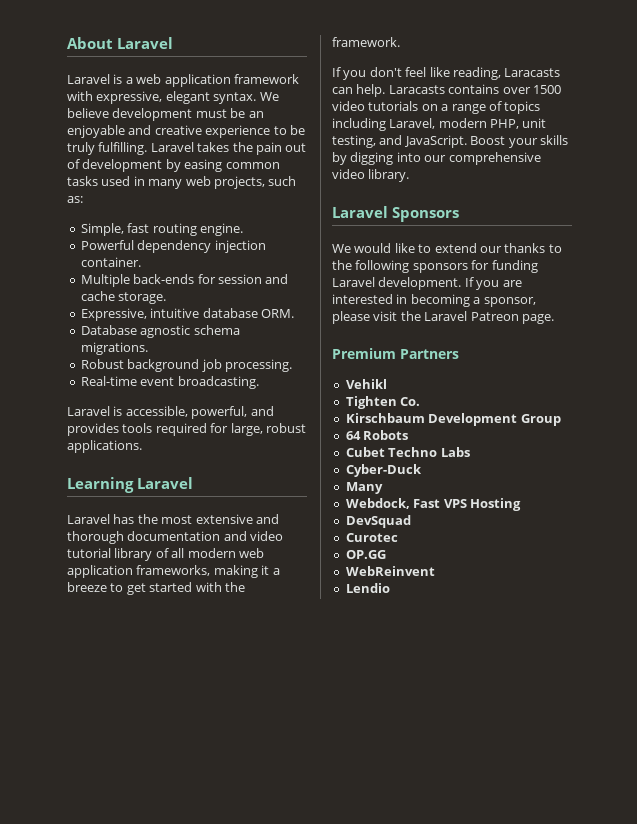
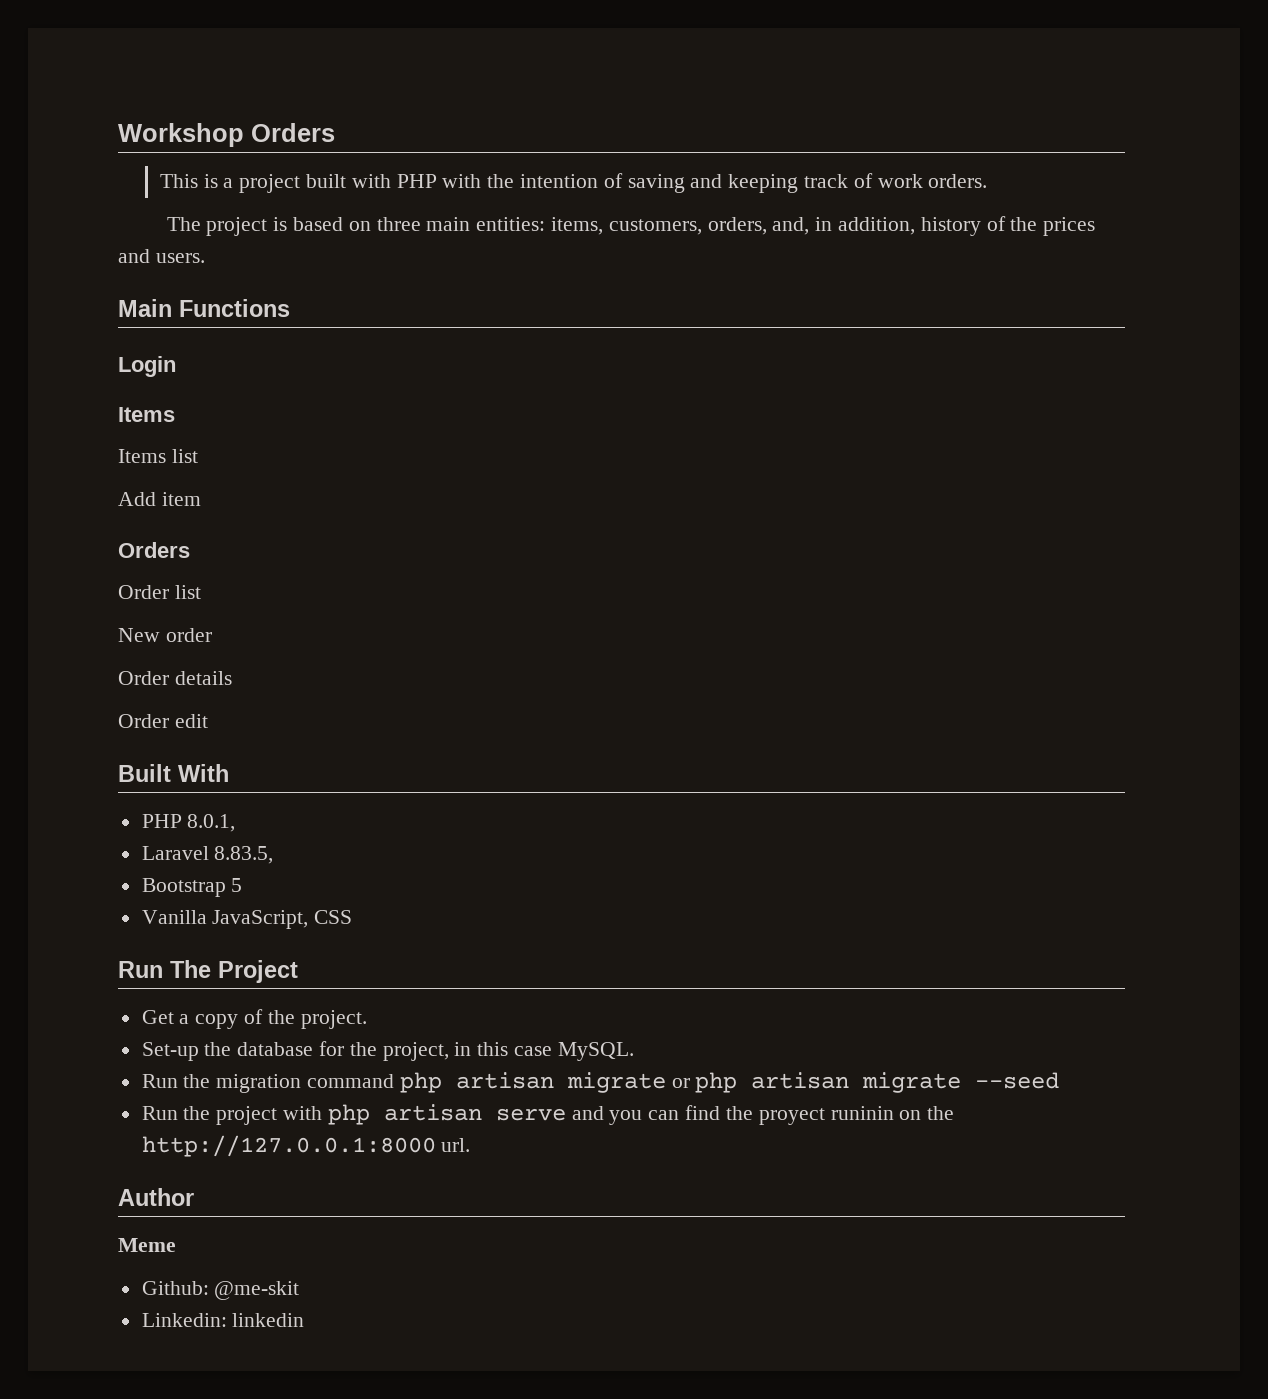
[67,37,173,49] [67,74,299,87] [67,91,279,104] [67,108,264,121] [67,125,305,138] [67,142,307,155] [67,159,280,172] [67,176,297,189] [67,196,83,203] [80,223,243,236] [80,240,266,253] [80,257,141,267] [80,274,289,287] [80,291,167,304] [80,308,294,321] [80,325,240,338] [80,342,148,355] [80,359,292,372] [80,376,259,389] [67,406,274,419] [67,423,306,436] [67,440,142,453] [67,477,193,493] [67,514,279,524] [67,531,284,544] [67,548,264,561] [67,565,280,578] [67,582,245,595] [332,37,400,47] [332,67,561,80] [332,84,561,97] [332,101,541,114] [332,118,547,131] [332,135,568,148] [332,152,541,165] [332,169,410,182] [332,206,459,222] [332,243,562,253] [332,260,538,273] [332,277,522,290] [332,294,536,307] [332,311,554,324] [332,348,459,359] [345,379,387,389] [345,396,421,409] [345,413,561,426] [345,430,409,440] [345,447,470,457] [345,464,422,477] [345,482,383,494] [345,498,521,511] [345,515,411,528] [345,533,398,542] [345,550,386,559] [345,566,435,576] [345,583,390,593] About Laravel // Laravel is a web application framework with expressive, elegant syntax. We believe development must be an enjoyable and creative experience to be truly fulfilling. Laravel takes the pain out of development by easing common tasks used in many web projects, such as: // Simple, fast routing engine. // Powerful dependency injection container. // Multiple back-ends for session and cache storage. // Expressive, intuitive database ORM. // Database agnostic schema migrations. // Robust background job processing. // Real-time event broadcasting. // Laravel is accessible, powerful, and provides tools required for large, robust applications. // Learning Laravel // Laravel has the most extensive and thorough documentation and video tutorial library of all modern web application frameworks, making it a breeze to get started with the framework. // If you don't feel like reading, Laracasts can help. Laracasts contains over 1500 video tutorials on a range of topics including Laravel, modern PHP, unit testing, and JavaScript. Boost your skills by digging into our comprehensive video library. // Laravel Sponsors // We would like to extend our thanks to the following sponsors for funding Laravel development. If you are interested in becoming a sponsor, please visit the Laravel Patreon page. // Premium Partners // Vehikl // Tighten Co. // Kirschbaum Development Group // 64 Robots // Cubet Techno Labs // Cyber-Duck // Many // Webdock, Fast VPS Hosting // DevSquad // Curotec // OP.GG // WebReinvent // Lendio -> [118,123,335,147] [159,173,988,193] [166,216,1096,236] [118,249,205,263] [118,299,290,317] [118,356,176,377] [118,407,175,422] [118,449,198,463] [118,492,201,506] [118,542,190,558] [118,585,201,599] [118,628,212,642] [118,671,232,685] [118,714,208,728] [118,764,229,782] [141,814,236,832] [141,846,274,864] [141,878,243,897] [141,910,353,929] [118,960,298,983] [141,1009,367,1029] [141,1041,634,1061] [141,1072,1060,1093] [141,1104,955,1125] [141,1135,471,1157] [118,1188,194,1206] [118,1238,176,1252] [141,1281,300,1300] [141,1313,305,1327] Workshop Orders // This is a project built with PHP with the intention of saving and keeping track of work orders. // The project is based on three main entities: items, customers, orders, and, in addition, history of the prices and users. // Main Functions // Login // Items // Items list // Add item // Orders // Order list // New order // Order details // Order edit // Built With // PHP 8.0.1, // Laravel 8.83.5, // Bootstrap 5 // Vanilla JavaScript, CSS // Run The Project // Get a copy of the project. // Set-up the database for the project, in this case MySQL. // Run the migration command php artisan migrate or php artisan migrate --seed // Run the project with php artisan serve and you can find the proyect runinin on the http://127.0.0.1:8000 url. // Author // Meme // Github: @me-skit // Linkedin: linkedin

